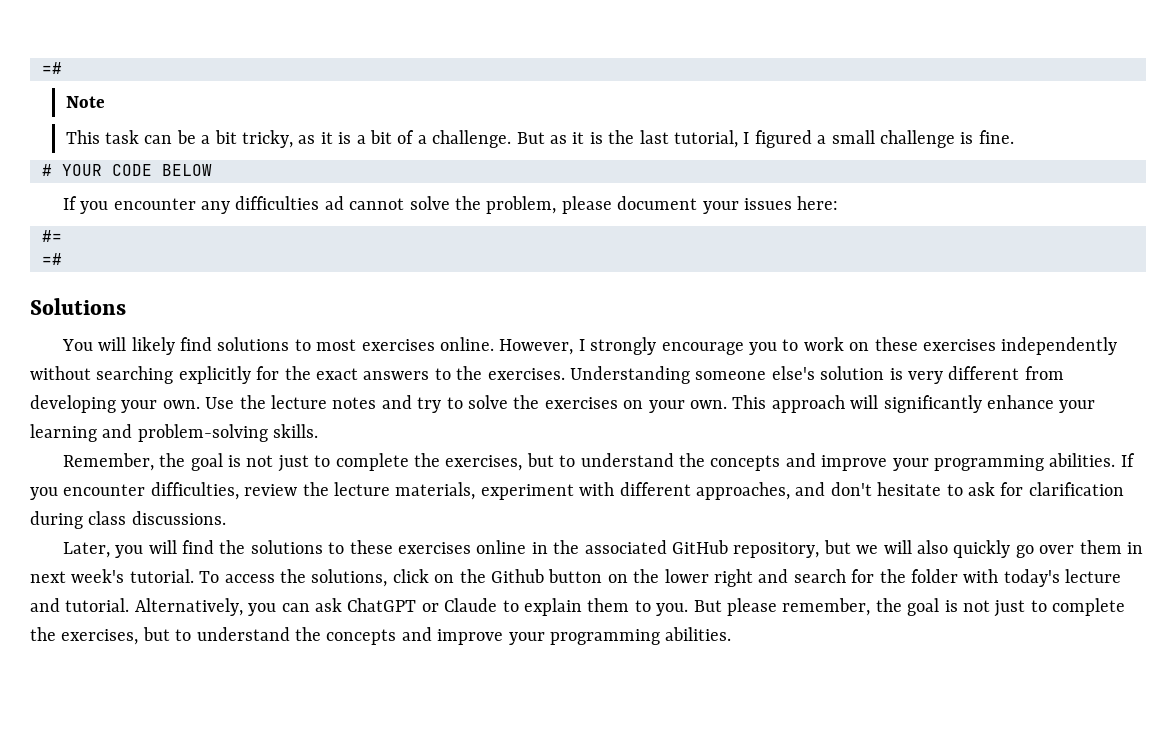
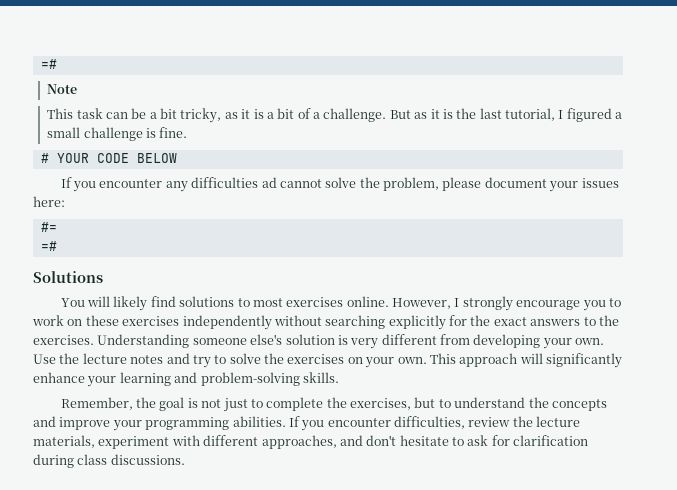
[62,540,1143,558] [30,569,1122,587] [30,598,1126,617] [30,627,732,645] // Later, you will find the solutions to these exercises online in the associated GitHub repository, but we will also quickly go over them in next week's tutorial. To access the solutions, click on the Github button on the lower right and search for the folder with today's lecture and tutorial. Alternatively, you can ask ChatGPT or Claude to explain them to you. But please remember, the goal is not just to complete the exercises, but to understand the concepts and improve your programming abilities. -> (185, 459) none

